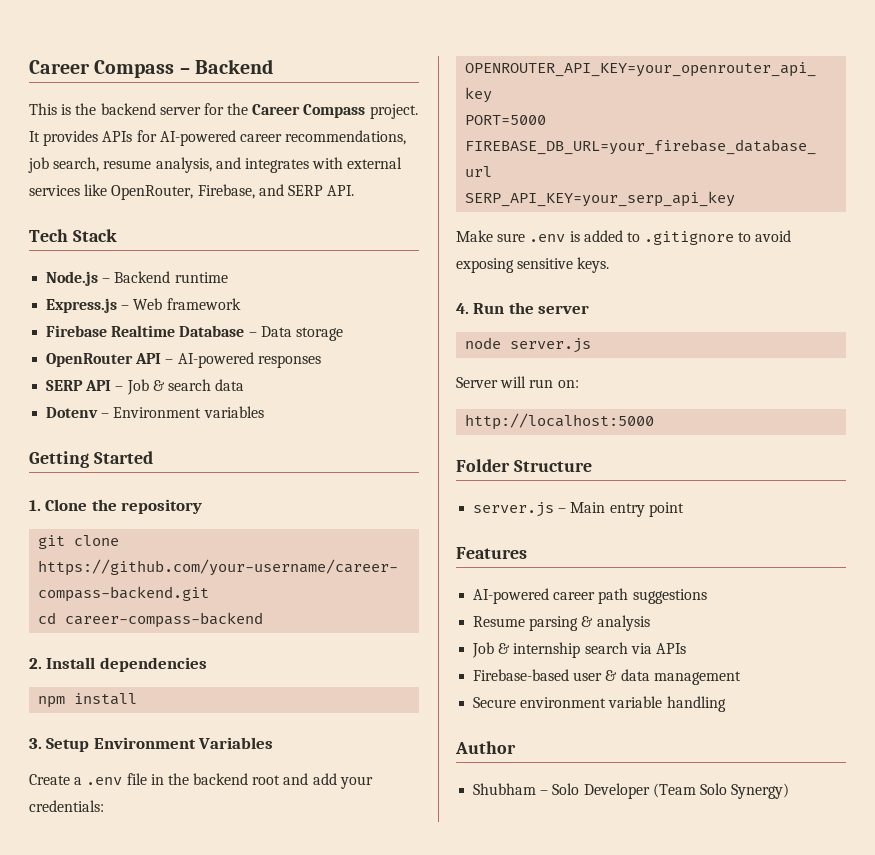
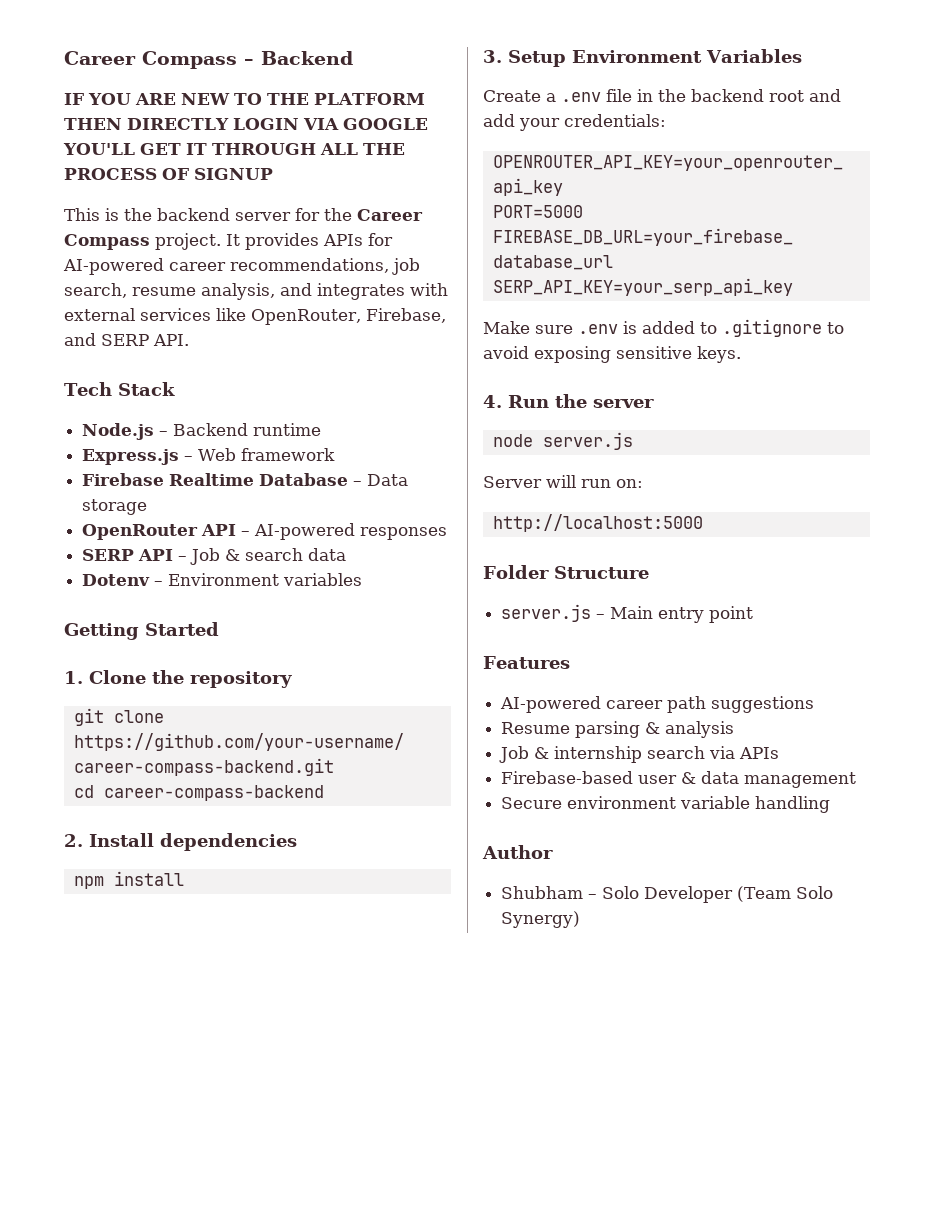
(273, 66) none -> [64,93,425,105] [64,118,428,130] [63,143,405,155] [64,168,273,180] // IF YOU ARE NEW TO THE PLATFORM THEN DIRECTLY LOGIN VIA GOOGLE YOU'LL GET IT THROUGH ALL THE PROCESS OF SIGNUP

